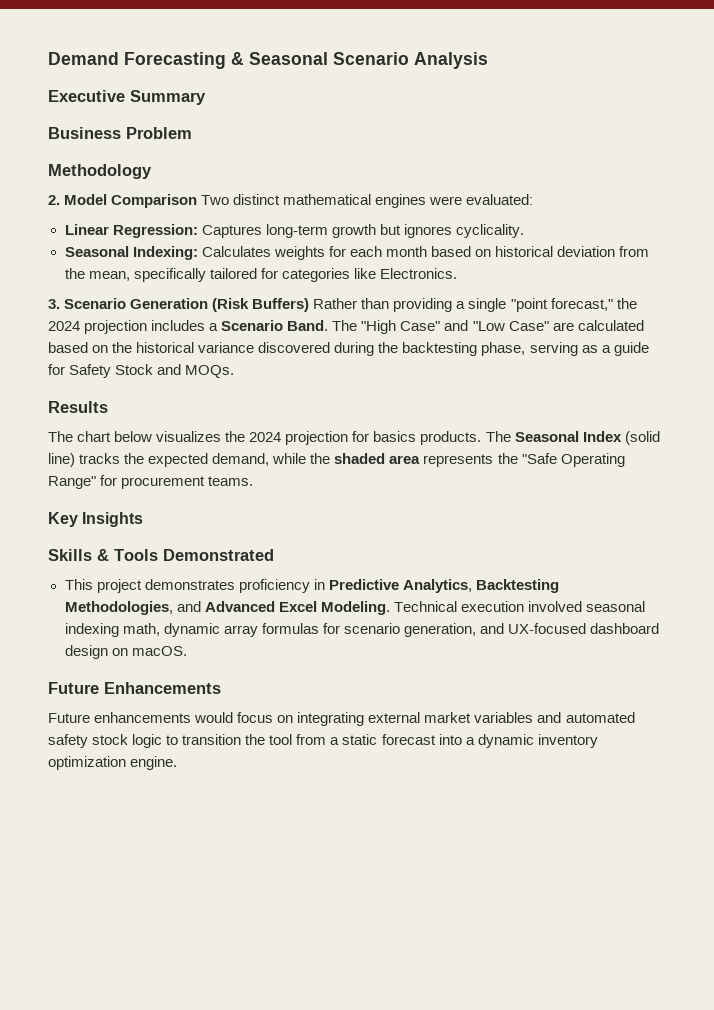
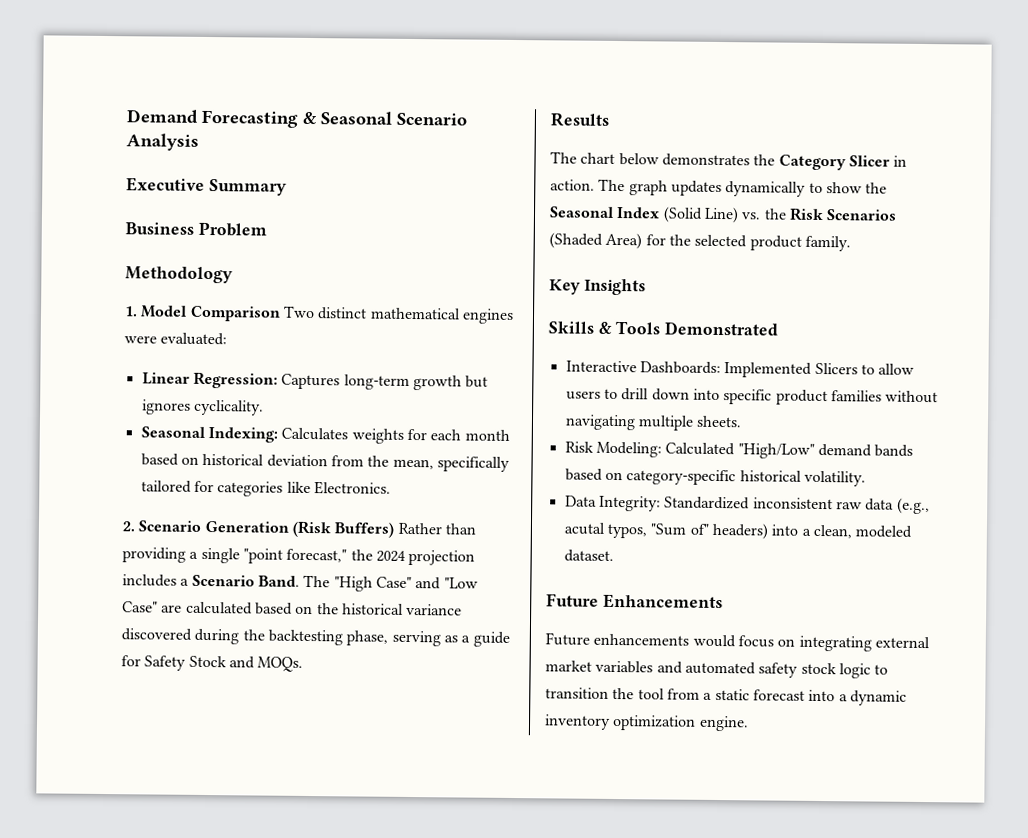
[48,195,60,205] 2. -> [124,306,138,317] 1.
[48,299,60,309] 3. -> [122,521,135,532] 2.
[156,431,660,445] [48,453,625,467] [48,475,254,489] visualizes the 2024 projection for basics products. The Seasonal Index (solid line) tracks the expected demand, while the shaded area represents the "Safe Operating Range" for procurement teams. -> [661,153,908,171] [550,178,888,197] [549,206,898,224] [549,232,851,252] demonstrates the Category Slicer in action. The graph updates dynamically to show the Seasonal Index (Solid Line) vs. the Risk Scenarios (Shaded Area) for the selected product family.
[64,579,559,593] [64,601,645,615] [64,623,659,637] [64,645,187,659] This project demonstrates proficiency in Predictive Analytics, Backtesting Methodologies, and Advanced Excel Modeling. Technical execution involved seasonal indexing math, dynamic array formulas for scenario generation, and UX-focused dashboard design on macOS. -> [565,360,915,378] [565,388,939,406] [564,414,743,431] [564,441,914,459] [564,468,866,487] [564,495,930,515] [563,522,913,540] [563,549,614,562] Interactive Dashboards: Implemented Slicers to allow users to drill down into specific product families without navigating multiple sheets. // Risk Modeling: Calculated "High/Low" demand bands based on category-specific historical volatility. // Data Integrity: Standardized inconsistent raw data (e.g., acutal typos, "Sum of" headers) into a clean, modeled dataset.

